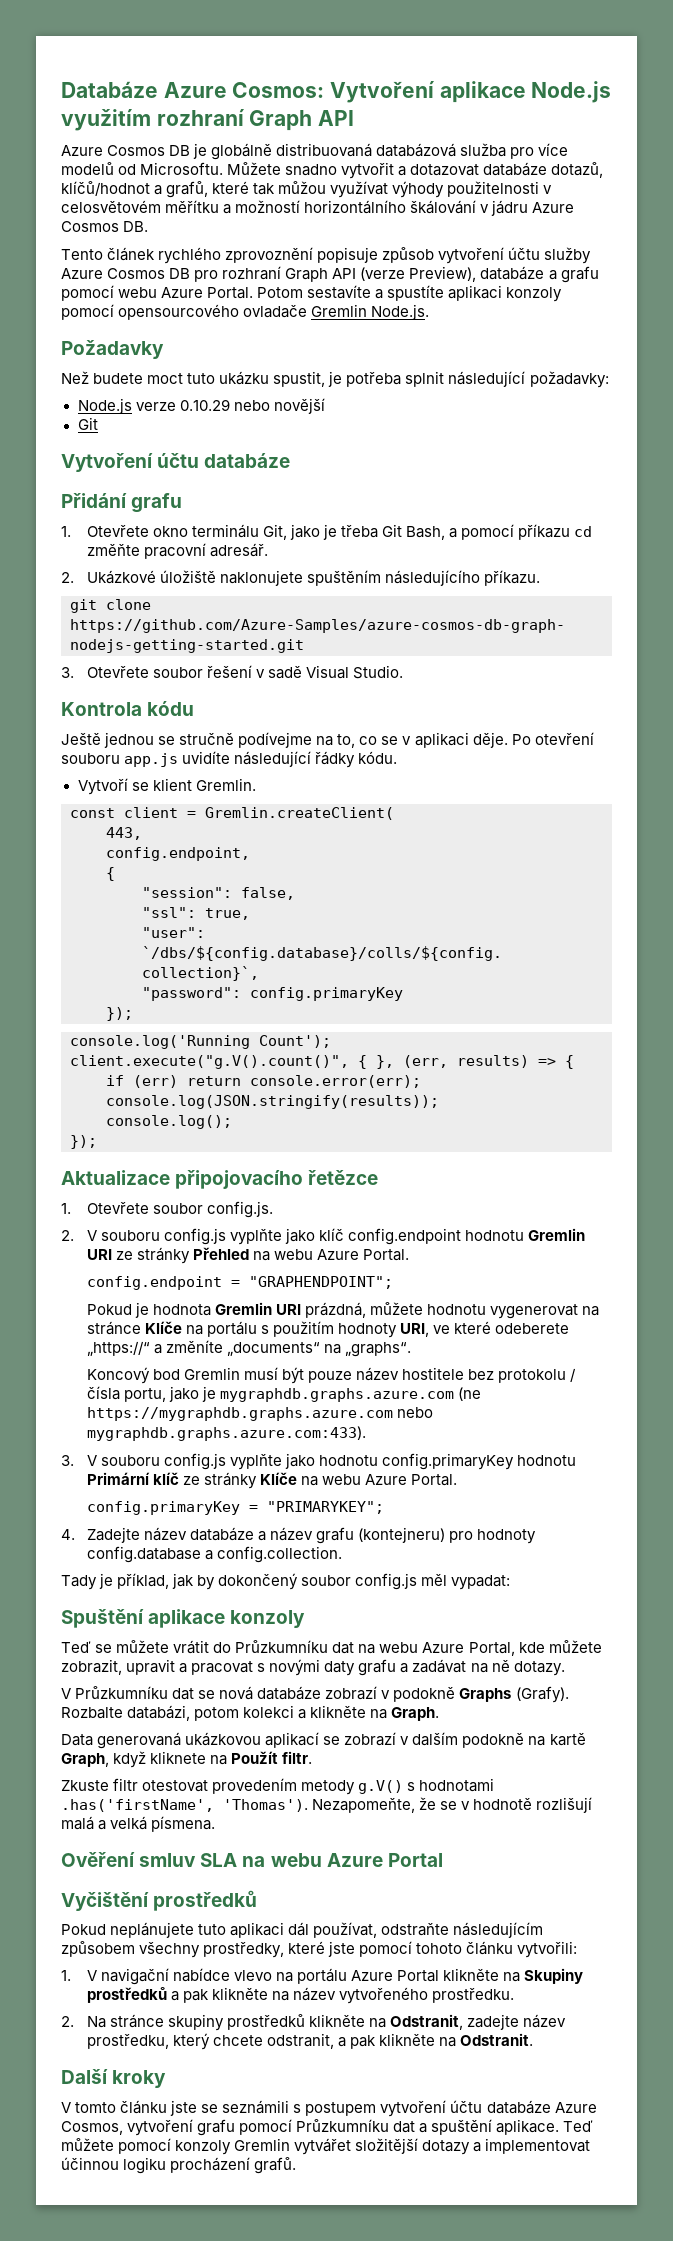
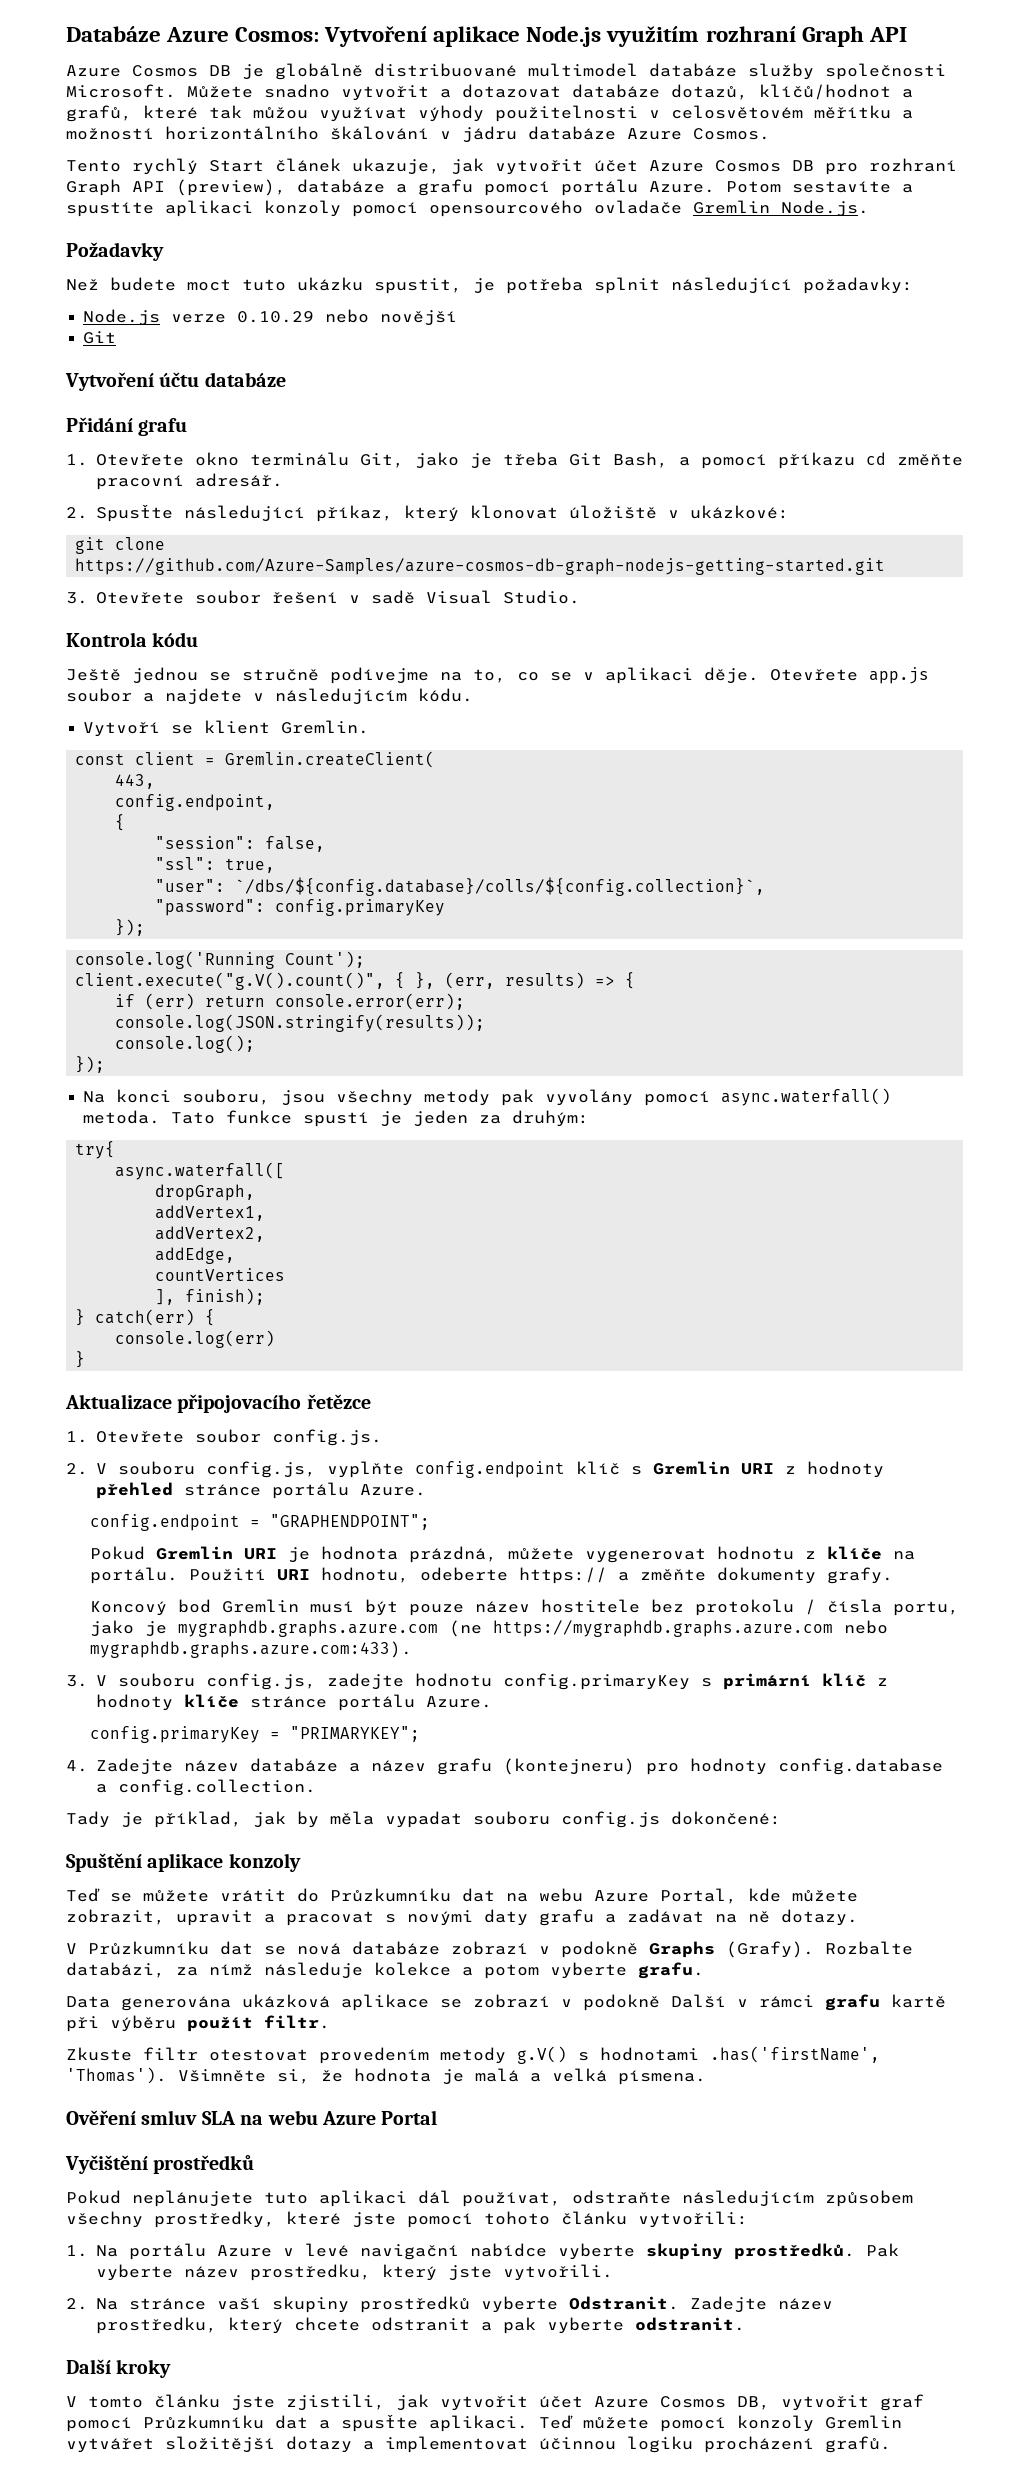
[276,143,569,159] [61,162,224,175] distribuovaná databázová služba pro více modelů od Microsoftu. -> [374,63,946,80] [66,84,176,98] distribuované multimodel databáze služby společnosti Microsoft.
[532,202,575,213] [61,221,149,232] [61,247,592,264] Azure Cosmos DB. // Tento článek rychlého zprovoznění popisuje způsob vytvoření účtu služby -> [528,126,770,140] [66,158,638,175] databáze Azure Cosmos. // Tento rychlý Start článek ukazuje, jak vytvořit účet
[360,266,477,282] (verze Preview), -> [176,179,286,196] (preview),
[118,287,254,299] webu Azure Portal. -> [561,179,715,196] portálu Azure.
[86,570,541,586] Ukázkové úložiště naklonujete spuštěním následujícího příkazu. -> [95,504,789,522] Spusťte následující příkaz, který klonovat úložiště v ukázkové:
[511,732,594,745] [61,751,356,768] Po otevření souboru app.js uvidíte následující řádky -> [770,667,929,684] [66,688,407,705] Otevřete app.js soubor a najdete v následujícím
(97, 1142) none -> [83,1088,892,1106] [83,1110,590,1127] [75,1141,116,1159] [115,1162,286,1180] [155,1184,256,1201] [155,1205,266,1221] [155,1226,266,1242] [155,1247,236,1264] [155,1268,286,1281] [155,1288,266,1305] [75,1309,216,1326] [115,1330,276,1348] [75,1351,86,1368] // Na konci souboru, jsou všechny metody pak vyvolány pomocí async.waterfall() metoda. Tato funkce spustí je jeden za druhým: // try{ // async.waterfall([ // dropGraph, // addVertex1, // addVertex2, // addEdge, // countVertices // ], finish); // } catch(err) { // console.log(err) // }
[163,1228,586,1245] [86,1247,410,1264] [86,1276,393,1290] [86,1302,600,1319] [86,1321,570,1338] [86,1340,412,1357] config.js vyplňte jako klíč config.endpoint hodnotu Gremlin URI ze stránky Přehled na webu Azure Portal. // config.endpoint = "GRAPHENDPOINT"; // Pokud je hodnota Gremlin URI prázdná, můžete hodnotu vygenerovat na stránce Klíče na portálu s použitím hodnoty URI, ve které odeberete „https://“ a změníte „documents“ na „graphs“. -> [205,1461,884,1478] [95,1482,426,1499] [90,1514,431,1531] [90,1546,916,1563] [90,1567,894,1584] config.js, vyplňte config.endpoint klíč s Gremlin URI z hodnoty přehled stránce portálu Azure. // config.endpoint = "GRAPHENDPOINT"; // Pokud Gremlin URI je hodnota prázdná, můžete vygenerovat hodnotu z klíče na portálu. Použití URI hodnotu, odeberte https:// a změňte dokumenty grafy.
[163,1453,577,1470] [86,1472,458,1489] config.js vyplňte jako hodnotu config.primaryKey hodnotu Primární klíč ze stránky Klíče na webu Azure Portal. -> [205,1673,888,1690] [95,1694,492,1711] config.js, zadejte hodnotu config.primaryKey s primární klíč z hodnoty klíče stránce portálu Azure.
[218,1573,511,1590] dokončený soubor config.js měl vypadat: -> [330,1811,781,1828] měla vypadat souboru config.js dokončené:
[194,1705,440,1721] [61,1732,586,1749] [61,1751,279,1768] potom kolekci a klikněte na Graph. // Data generovaná ukázkovou aplikací se zobrazí v dalším podokně na kartě Graph, když kliknete na Použít -> [176,1962,704,1979] [66,1994,946,2011] [66,2015,253,2032] za nímž následuje kolekce a potom vyberte grafu. // Data generována ukázková aplikace se zobrazí v podokně Další v rámci grafu kartě při výběru použít
[312,1797,593,1813] Nezapomeňte, že se v hodnotě rozlišují -> [178,2068,464,2085] Všimněte si, že hodnota je
[86,1968,584,1985] [86,1987,515,2004] V navigační nabídce vlevo na portálu Azure Portal klikněte na Skupiny prostředků a pak klikněte na název vytvořeného prostředku. -> [95,2243,899,2260] [95,2264,613,2281] Na portálu Azure v levé navigační nabídce vyberte skupiny prostředků. Pak vyberte název prostředku, který jste vytvořili.
(164, 2021) none -> [216,2298,261,2310] vaší
[308,2014,520,2030] klikněte na Odstranit, zadejte -> [480,2296,767,2313] vyberte Odstranit. Zadejte
[266,2033,534,2049] odstranit, a pak klikněte na Odstranit. -> [370,2317,745,2334] odstranit a pak vyberte odstranit.
[201,2100,597,2117] [61,2119,236,2136] se seznámili s postupem vytvoření účtu databáze Azure Cosmos, vytvoření grafu -> [286,2394,924,2411] zjistili, jak vytvořit účet Azure Cosmos DB, vytvořit graf
[431,2119,560,2135] spuštění aplikace. -> [341,2414,528,2432] spusťte aplikaci.

